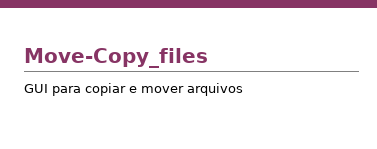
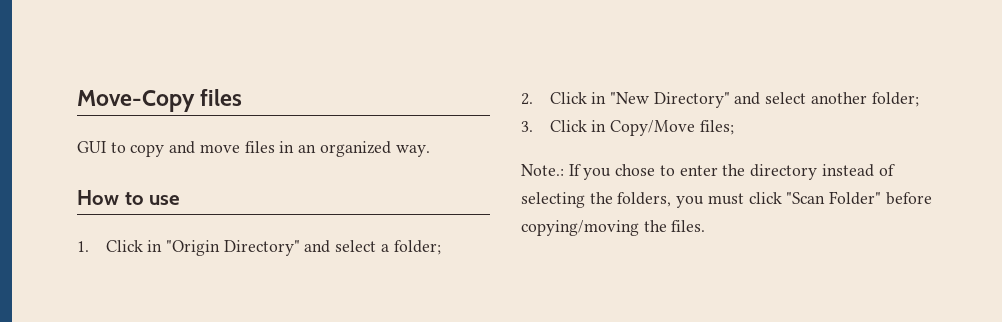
[24,48,208,68] Move-Copy_files -> [77,89,243,112] Move-Copy files
[52,83,243,96] para copiar e mover arquivos -> [110,141,430,157] [77,190,181,205] [77,240,441,256] [521,92,919,108] [521,120,734,136] [521,164,895,180] [521,191,932,208] [521,220,706,236] to copy and move files in an organized way. // How to use // 1. Click in "Origin Directory" and select a folder; // 2. Click in "New Directory" and select another folder; // 3. Click in Copy/Move files; // Note.: If you chose to enter the directory instead of selecting the folders, you must click "Scan Folder" before copying/moving the files.

